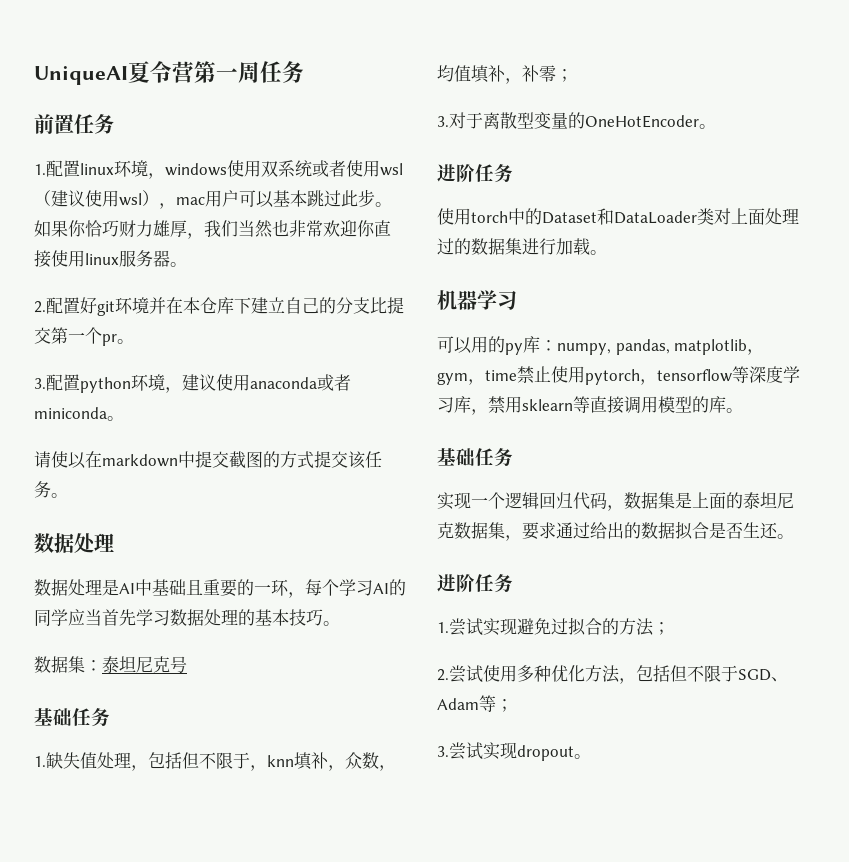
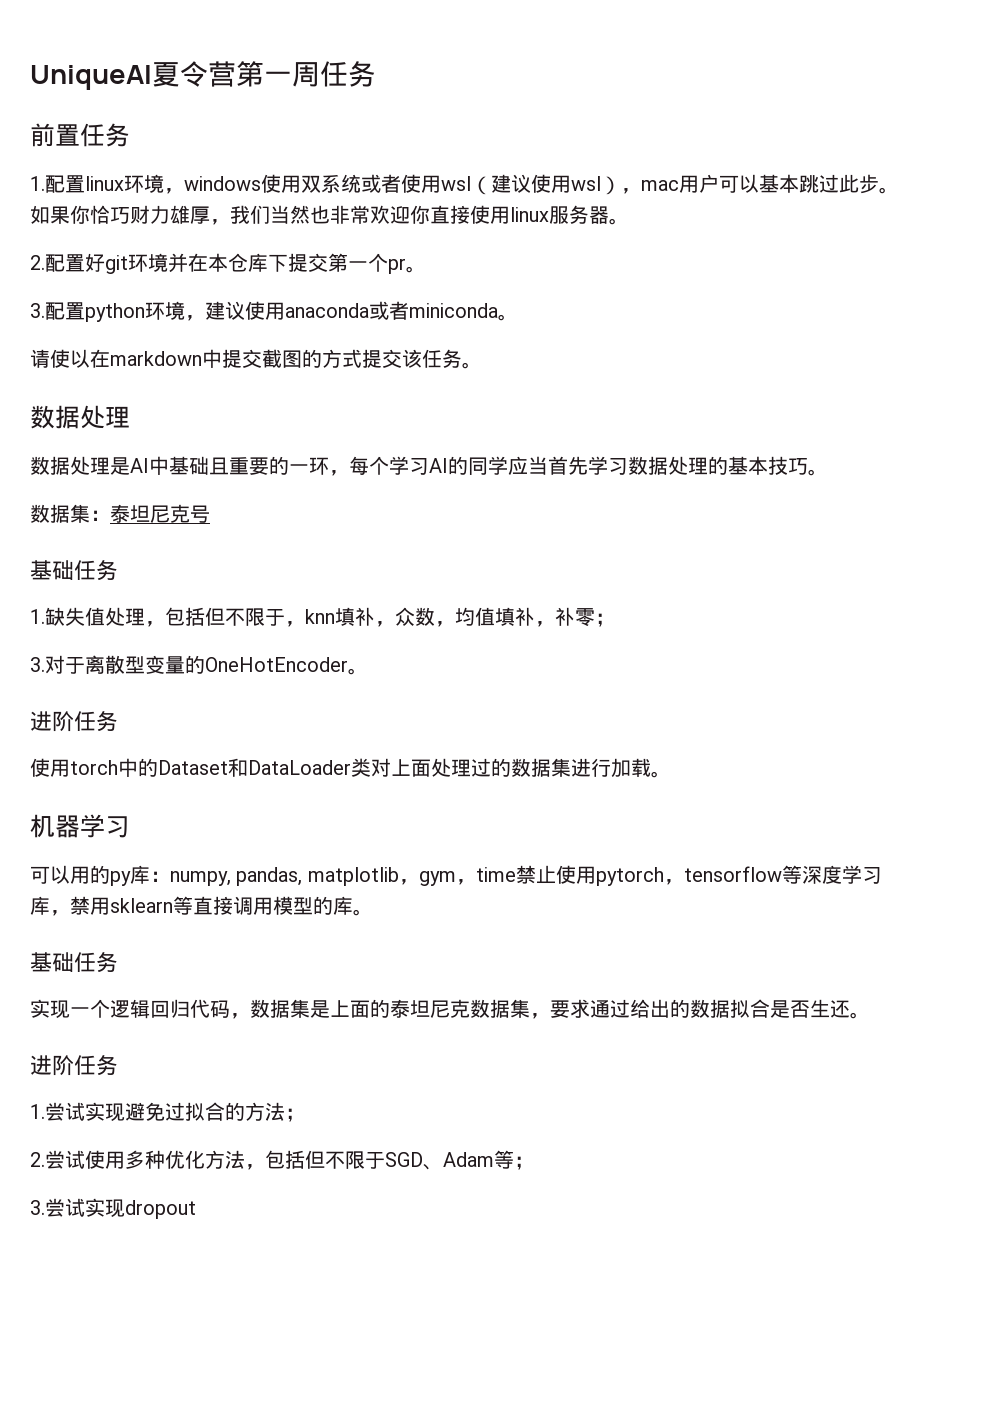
[251,297,387,314] 建立自己的分支比 -> (288, 263) none
[574,754,591,759] 。 -> (196, 1209) none

